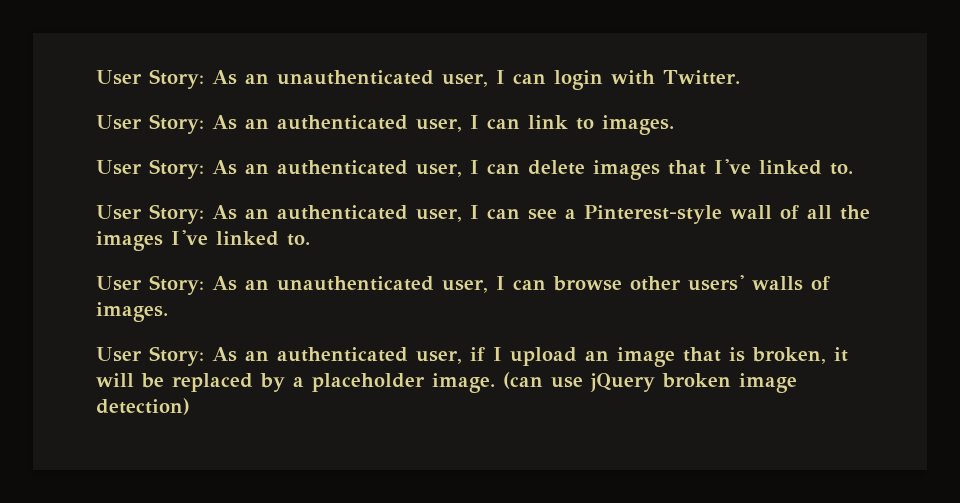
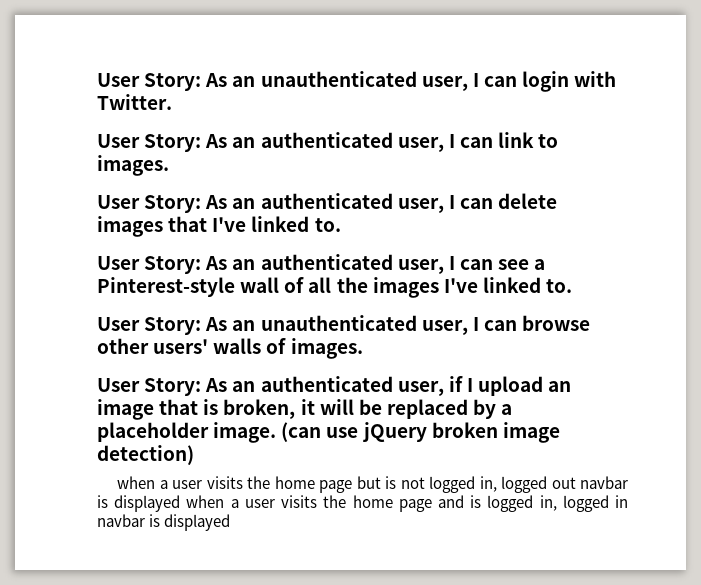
(190, 406) none -> [117,476,628,493] [97,495,629,512] [97,514,231,531] // when a user visits the home page but is not logged in, logged out navbar is displayed when a user visits the home page and is logged in, logged in navbar is displayed

